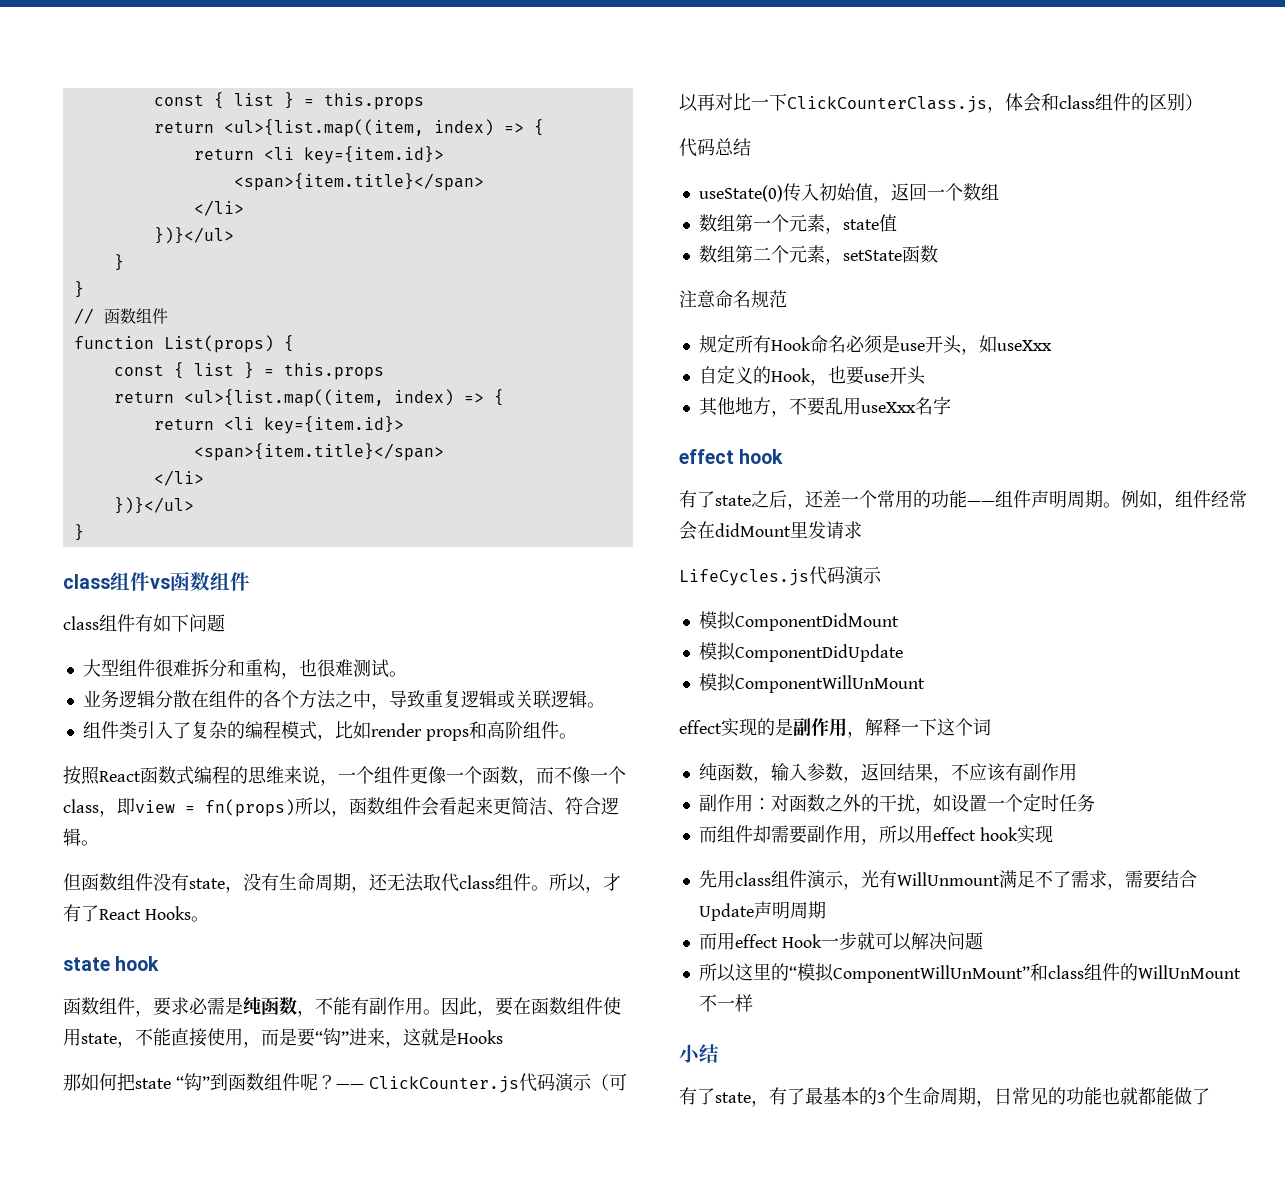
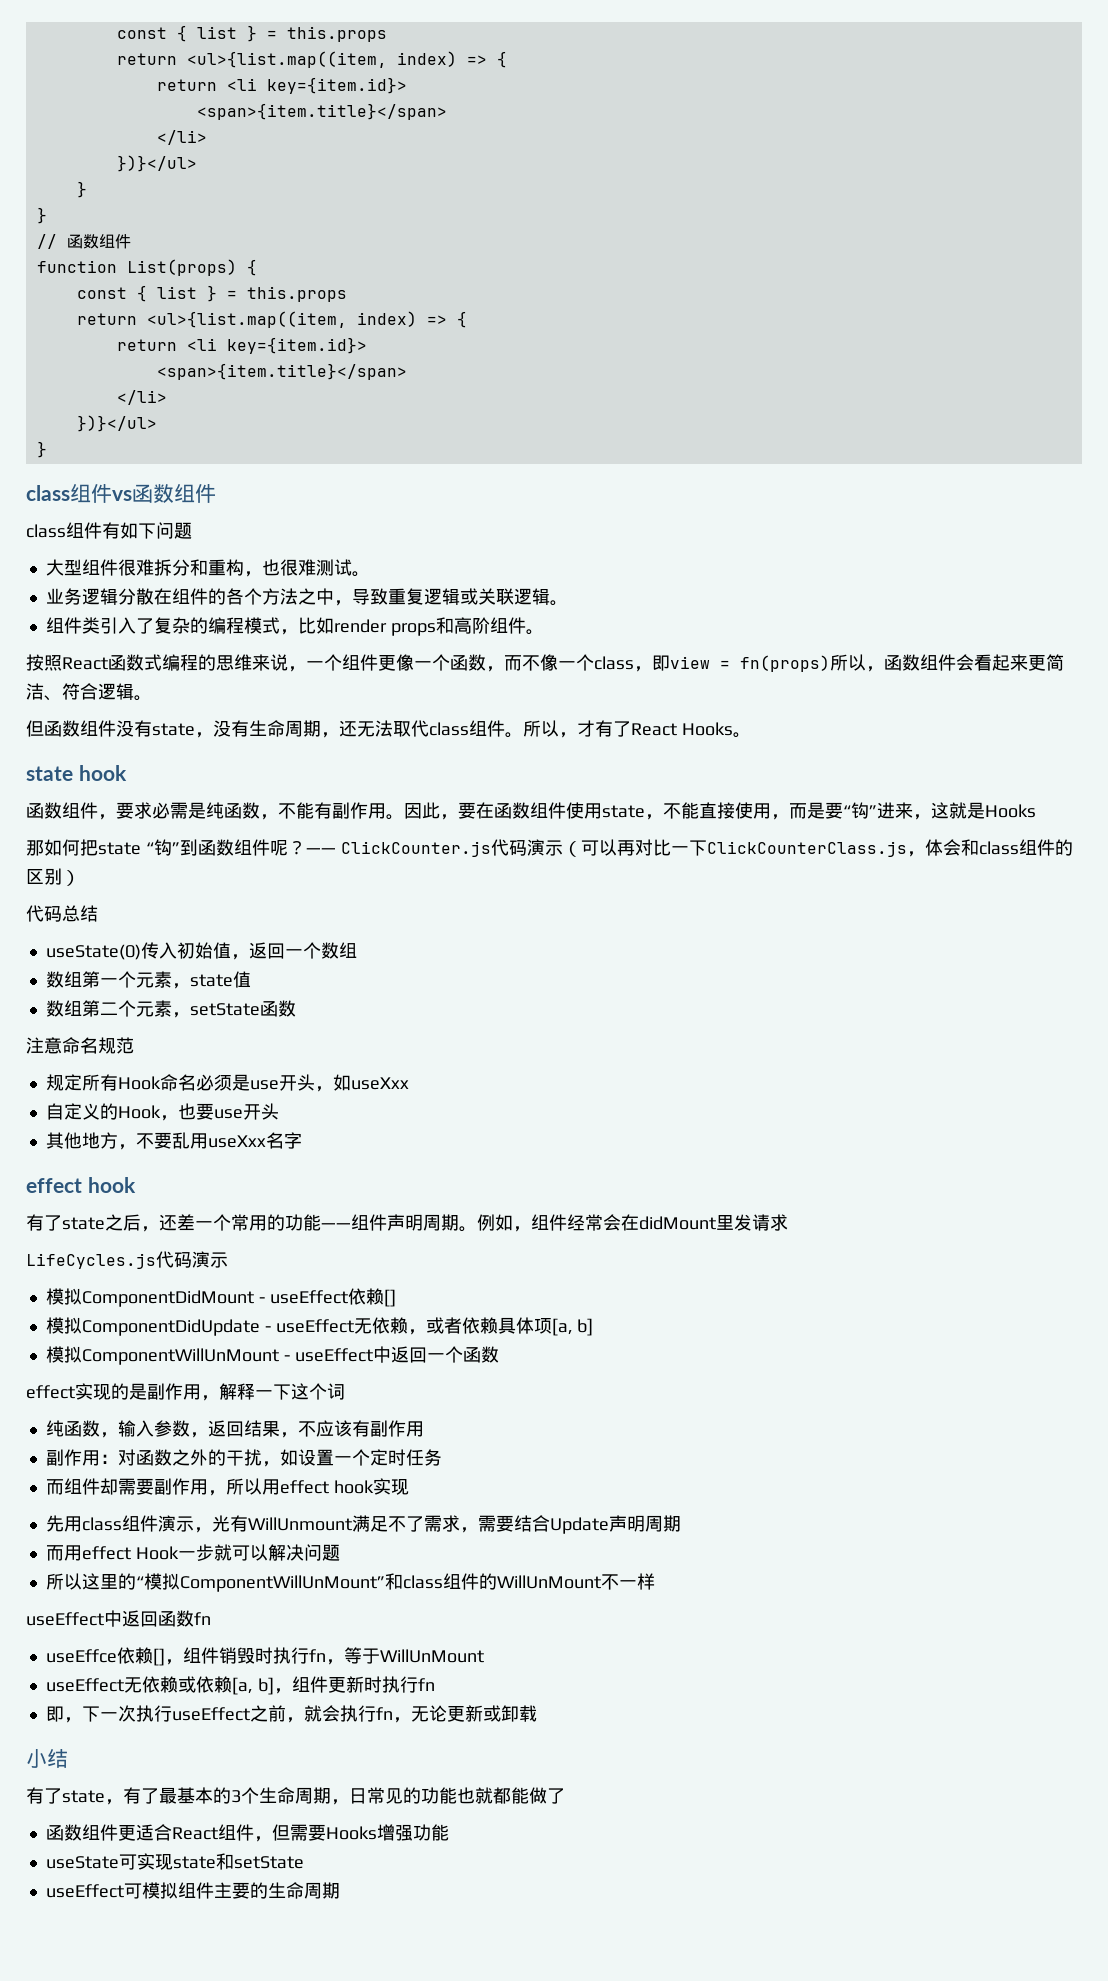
[698,642,903,662] [698,673,925,693] // 模拟ComponentDidUpdate // 模拟ComponentWillUnMount -> [258,1288,396,1307] [45,1317,594,1336] [45,1346,499,1365] - useEffect依赖[] // 模拟ComponentDidUpdate - useEffect无依赖，或者依赖具体项[a, b] // 模拟ComponentWillUnMount - useEffect中返回一个函数
(753, 1003) none -> [26,1610,211,1627] [45,1647,484,1666] [45,1676,435,1695] [45,1705,537,1723] // useEffect中返回函数fn // useEffce依赖[]，组件销毁时执行fn，等于WillUnMount // useEffect无依赖或依赖[a, b]，组件更新时执行fn // 即，下一次执行useEffect之前，就会执行fn，无论更新或卸载
(1210, 1096) none -> [45,1824,449,1842] [45,1853,304,1870] [45,1882,340,1899] // 函数组件更适合React组件，但需要Hooks增强功能 // useState可实现state和setState // useEffect可模拟组件主要的生命周期

